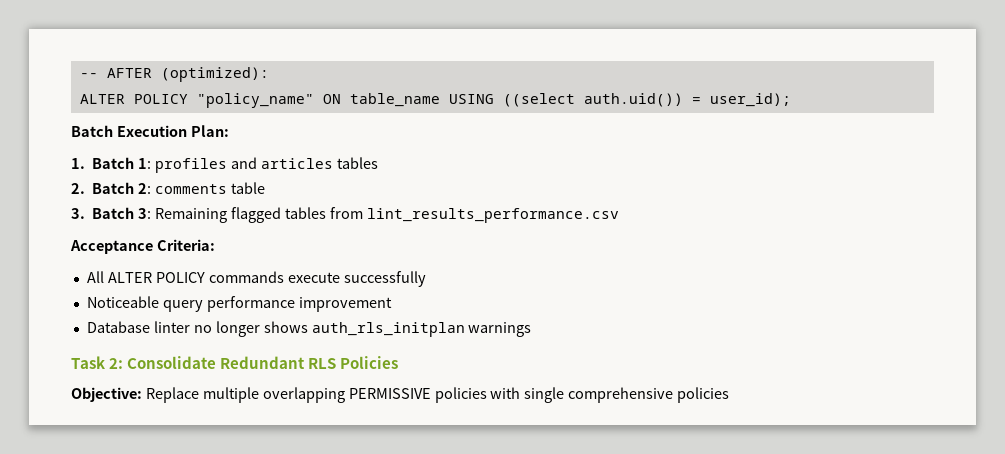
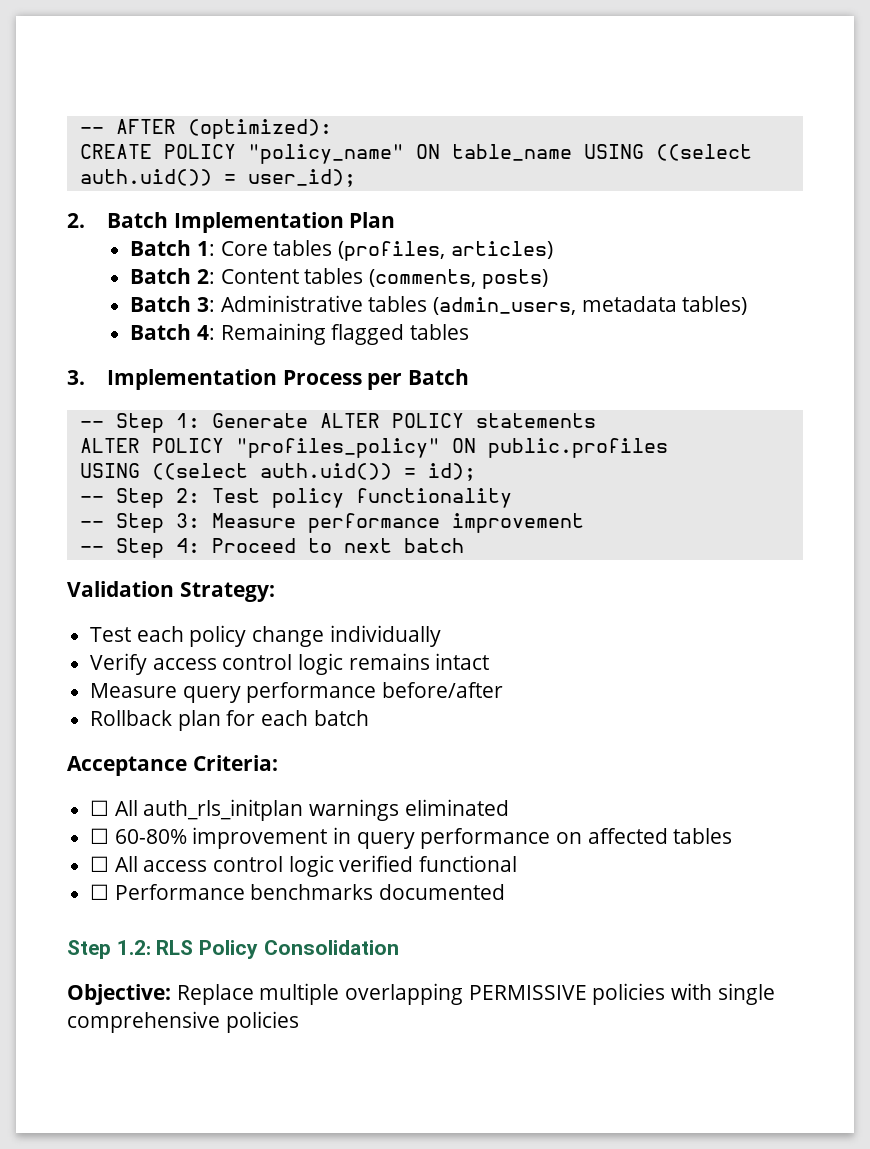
[79,94,125,104] ALTER -> [79,144,152,159] CREATE
[71,125,229,137] [71,157,378,173] [71,182,265,194] [71,207,619,223] [70,239,215,254] [86,271,426,287] [86,296,392,312] [86,321,532,337] [71,356,399,369] Batch Execution Plan: // 1. Batch 1: profiles and articles tables // 2. Batch 2: comments table // 3. Batch 3: Remaining flagged tables from lint_results_performance.csv // Acceptance Criteria: // All ALTER POLICY commands execute successfully // Noticeable query performance improvement // Database linter no longer shows auth_rls_initplan warnings // Task 2: Consolidate Redundant RLS Policies -> [67,212,396,233] [130,240,553,261] [130,268,548,289] [130,295,748,315] [130,323,469,345] [67,369,470,390] [79,413,596,433] [79,438,668,458] [79,463,476,481] [79,488,512,508] [79,513,584,533] [79,538,464,558] [67,581,275,602] [90,625,441,647] [90,653,490,675] [90,682,504,703] [90,710,369,731] [67,755,278,776] [90,799,509,821] [90,827,733,849] [90,855,518,877] [90,884,506,900] [67,940,399,959] 2. Batch Implementation Plan // Batch 1: Core tables (profiles, articles) // Batch 2: Content tables (comments, posts) // Batch 3: Administrative tables (admin_users, metadata tables) // Batch 4: Remaining flagged tables // 3. Implementation Process per Batch // -- Step 1: Generate ALTER POLICY statements // ALTER POLICY "profiles_policy" ON public.profiles // USING ((select auth.uid()) = id); // -- Step 2: Test policy functionality // -- Step 3: Measure performance improvement // -- Step 4: Proceed to next batch // Validation Strategy: // Test each policy change individually // Verify access control logic remains intact // Measure query performance before/after // Rollback plan for each batch // Acceptance Criteria: // ☐ All auth_rls_initplan warnings eliminated // ☐ 60-80% improvement in query performance on affected tables // ☐ All access control logic verified functional // ☐ Performance benchmarks documented // Step 1.2: RLS Policy Consolidation

